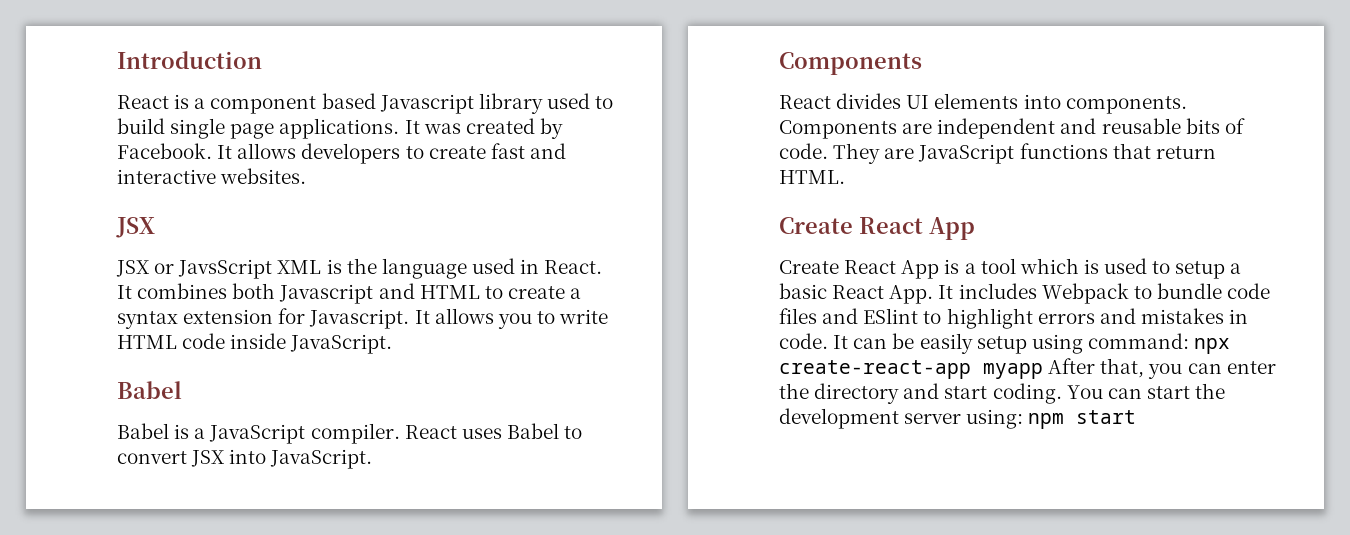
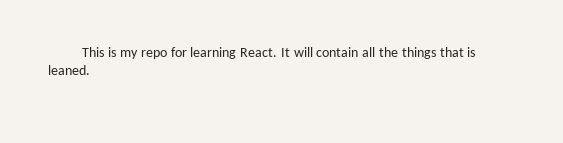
[117,51,262,69] [117,93,614,114] [117,118,563,139] [117,143,566,164] [117,168,307,184] [116,217,155,238] [116,258,603,279] [117,283,582,304] [117,308,609,329] [117,333,393,354] [117,381,182,399] [117,423,583,444] [117,449,373,469] [779,52,922,75] [779,93,1187,114] [779,118,1245,139] [779,143,1216,164] [779,170,845,184] [779,217,975,240] [779,258,1242,279] [779,283,1271,304] [779,308,1249,329] [779,333,1231,354] [779,358,1276,379] [779,383,1226,404] [779,408,1137,429] Introduction // React is a component based Javascript library used to build single page applications. It was created by Facebook. It allows developers to create fast and interactive websites. // JSX // JSX or JavsScript XML is the language used in React. It combines both Javascript and HTML to create a syntax extension for Javascript. It allows you to write HTML code inside JavaScript. // Babel // Babel is a JavaScript compiler. React uses Babel to convert JSX into JavaScript. // Components // React divides UI elements into components. Components are independent and reusable bits of code. They are JavaScript functions that return HTML. // Create React App // Create React App is a tool which is used to setup a basic React App. It includes Webpack to bundle code files and ESlint to highlight errors and mistakes in code. It can be easily setup using command: npx create-react-app myapp After that, you can enter the directory and start coding. You can start the development server using: npm start -> [82,47,476,59] [48,65,90,75] This is my repo for learning React. It will contain all the things that is leaned.

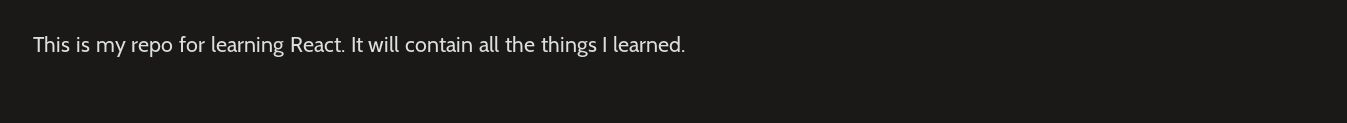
[439,47,476,57] [48,65,90,75] that is leaned. -> [602,36,686,52] I learned.

